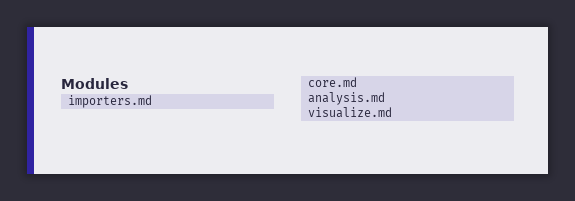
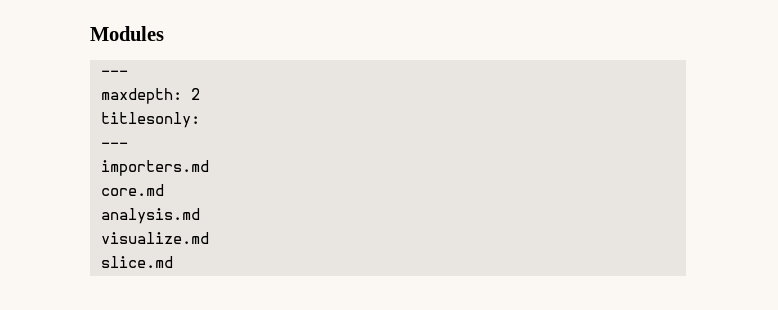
(128, 83) none -> [100,70,128,76] [100,88,200,104] [100,112,200,128] [100,142,128,148] // --- // maxdepth: 2 // titlesonly: // ---
(392, 112) none -> [100,256,173,268] // slice.md

